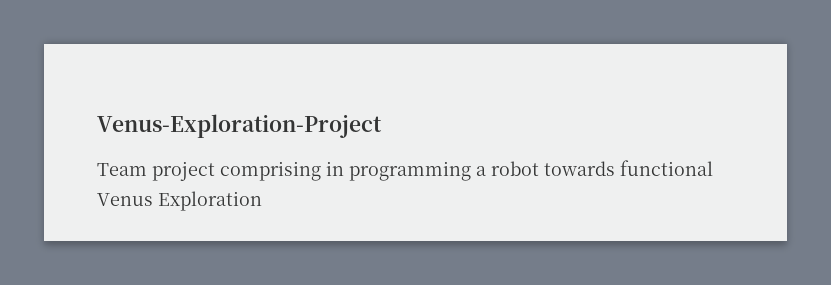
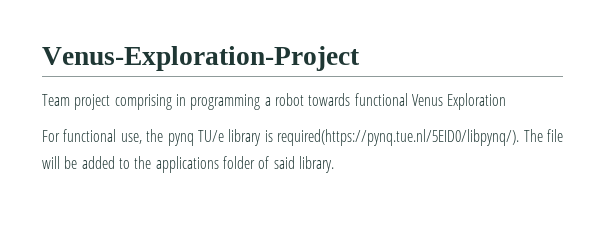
(262, 201) none -> [42,129,563,146] [42,156,334,173] // For functional use, the pynq TU/e library is required(https://pynq.tue.nl/5EID0/libpynq/). The file will be added to the applications folder of said library.

